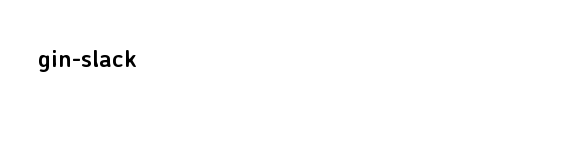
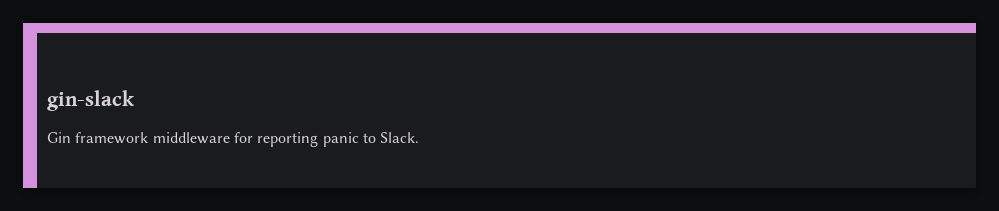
(137, 61) none -> [47,132,420,147] // Gin framework middleware for reporting panic to Slack.

